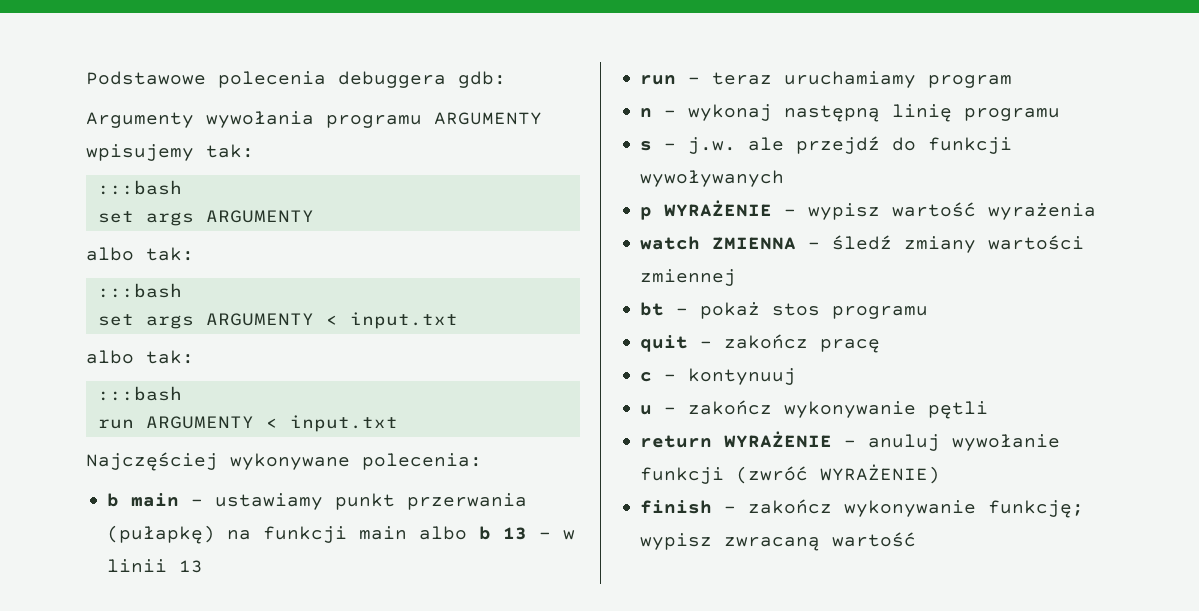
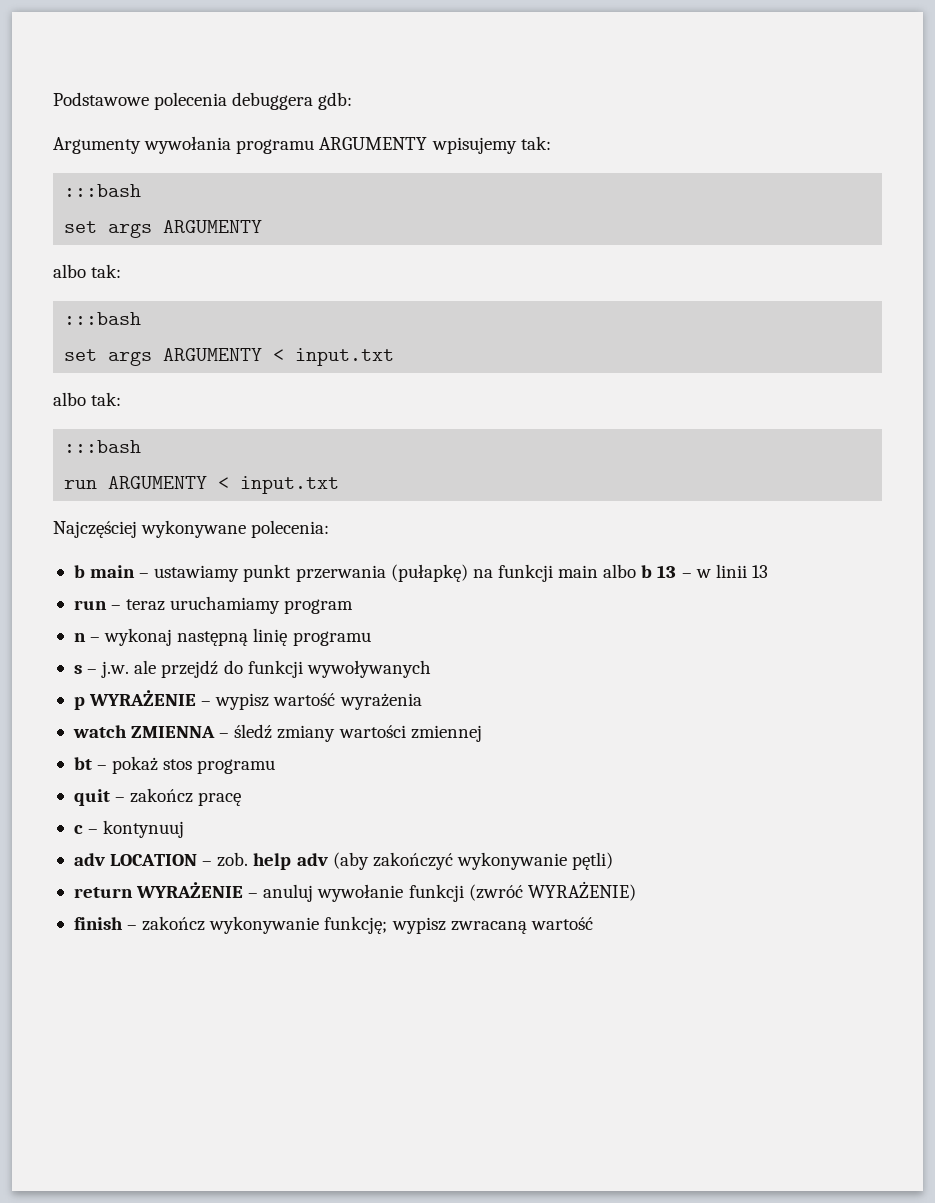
[640,400,989,419] u – zakończ wykonywanie pętli -> [73,852,614,870] adv LOCATION – zob. help adv (aby zakończyć wykonywanie pętli)

